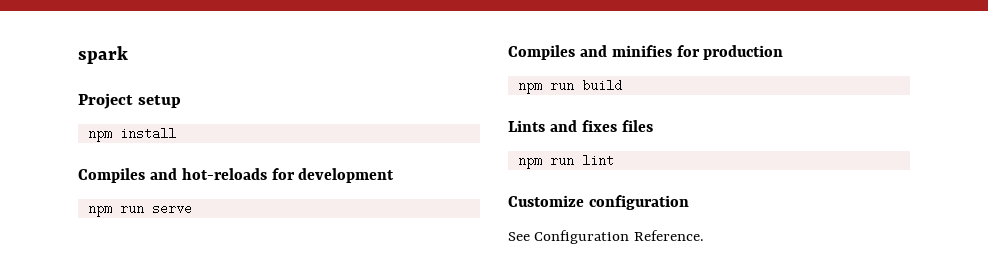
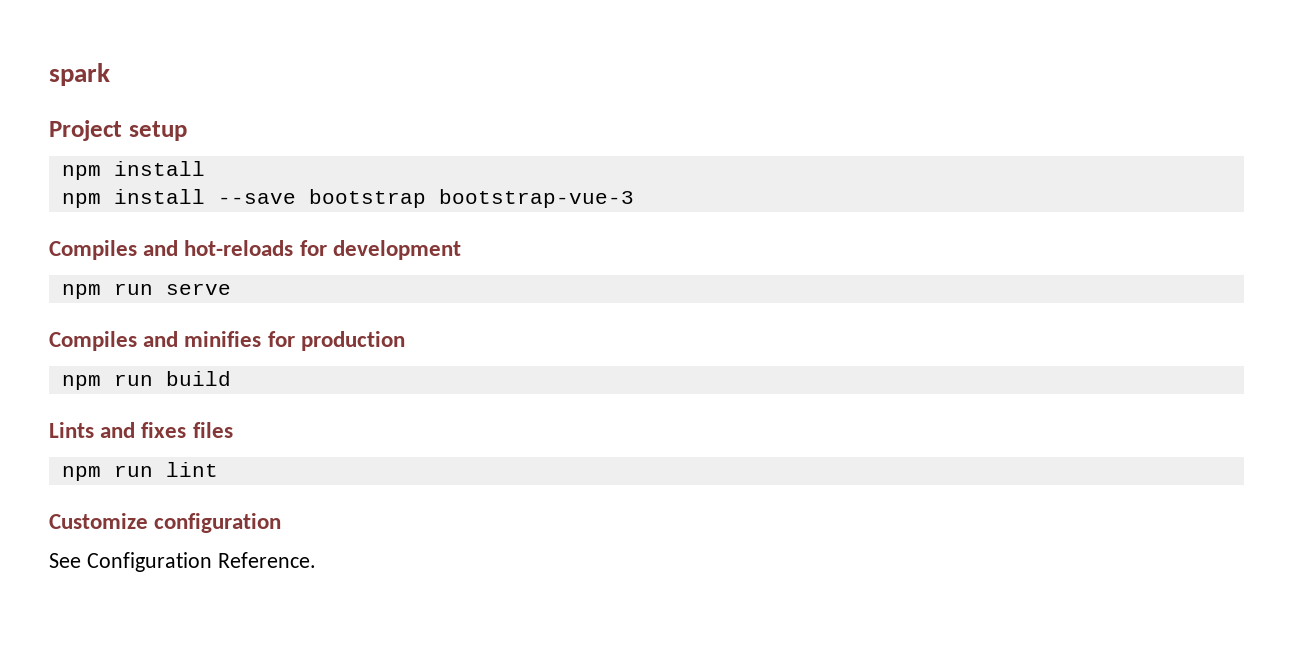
(176, 133) none -> [61,189,634,208] // npm install --save bootstrap bootstrap-vue-3

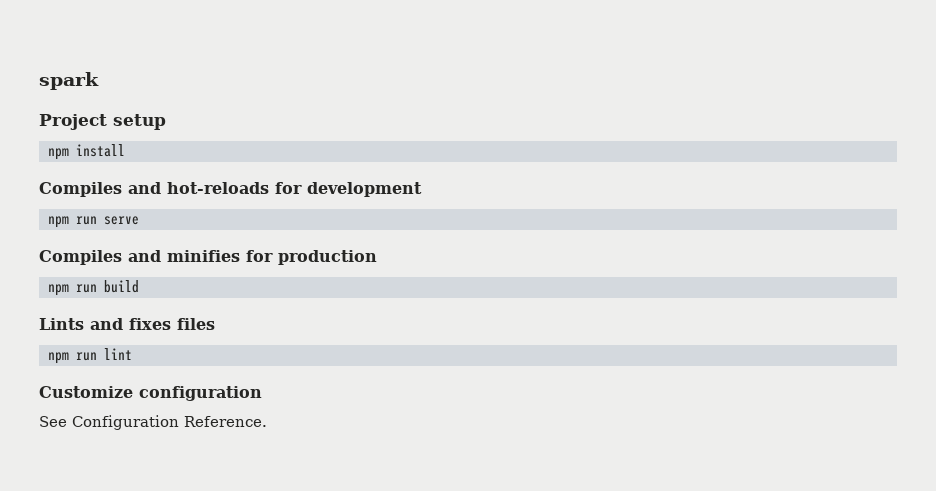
[61,189,634,208] // npm install --save bootstrap bootstrap-vue-3 -> (125, 150) none

